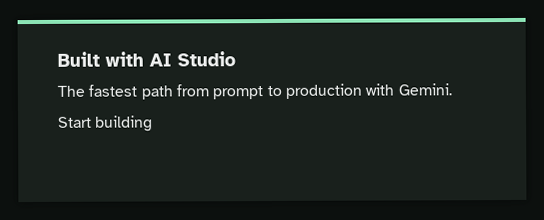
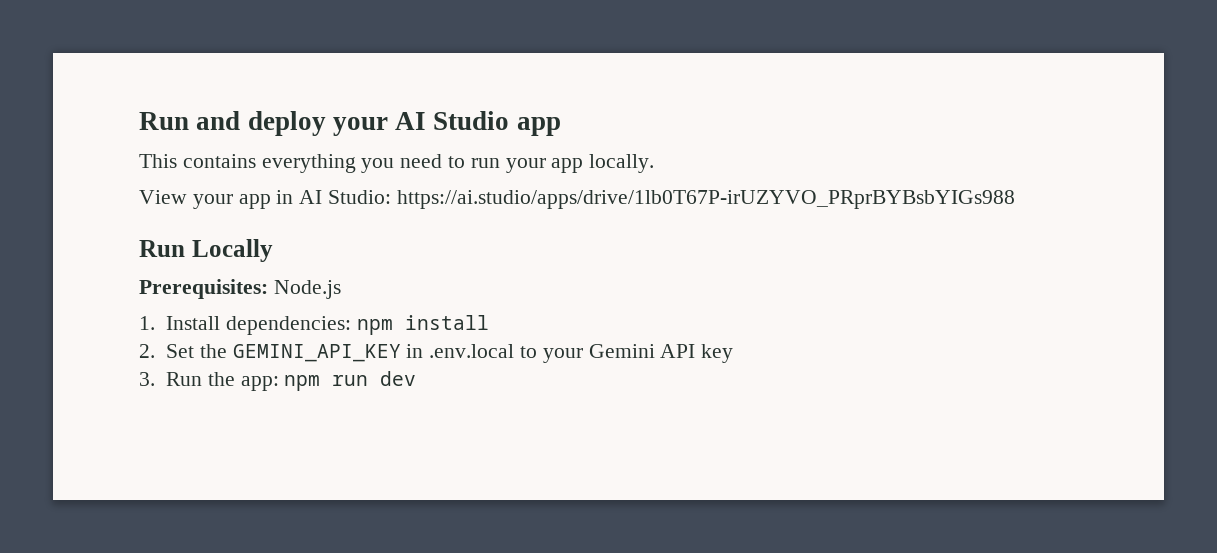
[57,51,236,67] [57,83,452,100] [58,115,154,132] Built with AI Studio // The fastest path from prompt to production with Gemini. // Start building -> [139,111,561,136] [139,154,655,173] [139,190,1015,209] [139,239,273,262] [139,279,341,299] [139,315,489,335] [139,344,734,363] [139,371,417,391] Run and deploy your AI Studio app // This contains everything you need to run your app locally. // View your app in AI Studio: https://ai.studio/apps/drive/1lb0T67P-irUZYVO_PRprBYBsbYIGs988 // Run Locally // Prerequisites: Node.js // 1. Install dependencies: npm install // 2. Set the GEMINI_API_KEY in .env.local to your Gemini API key // 3. Run the app: npm run dev

